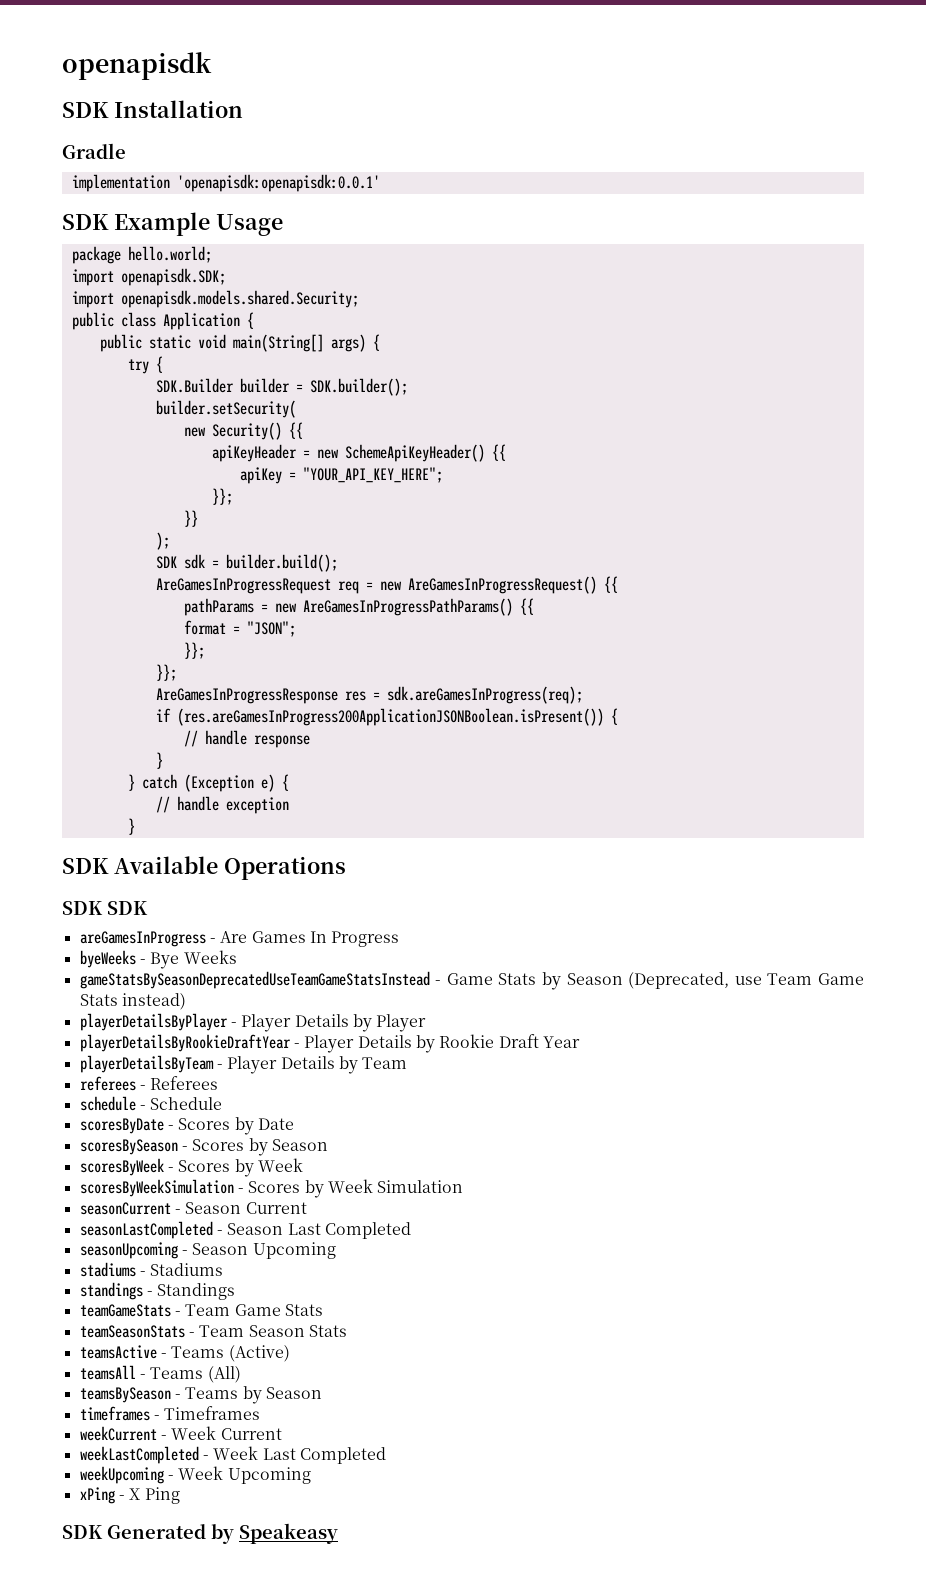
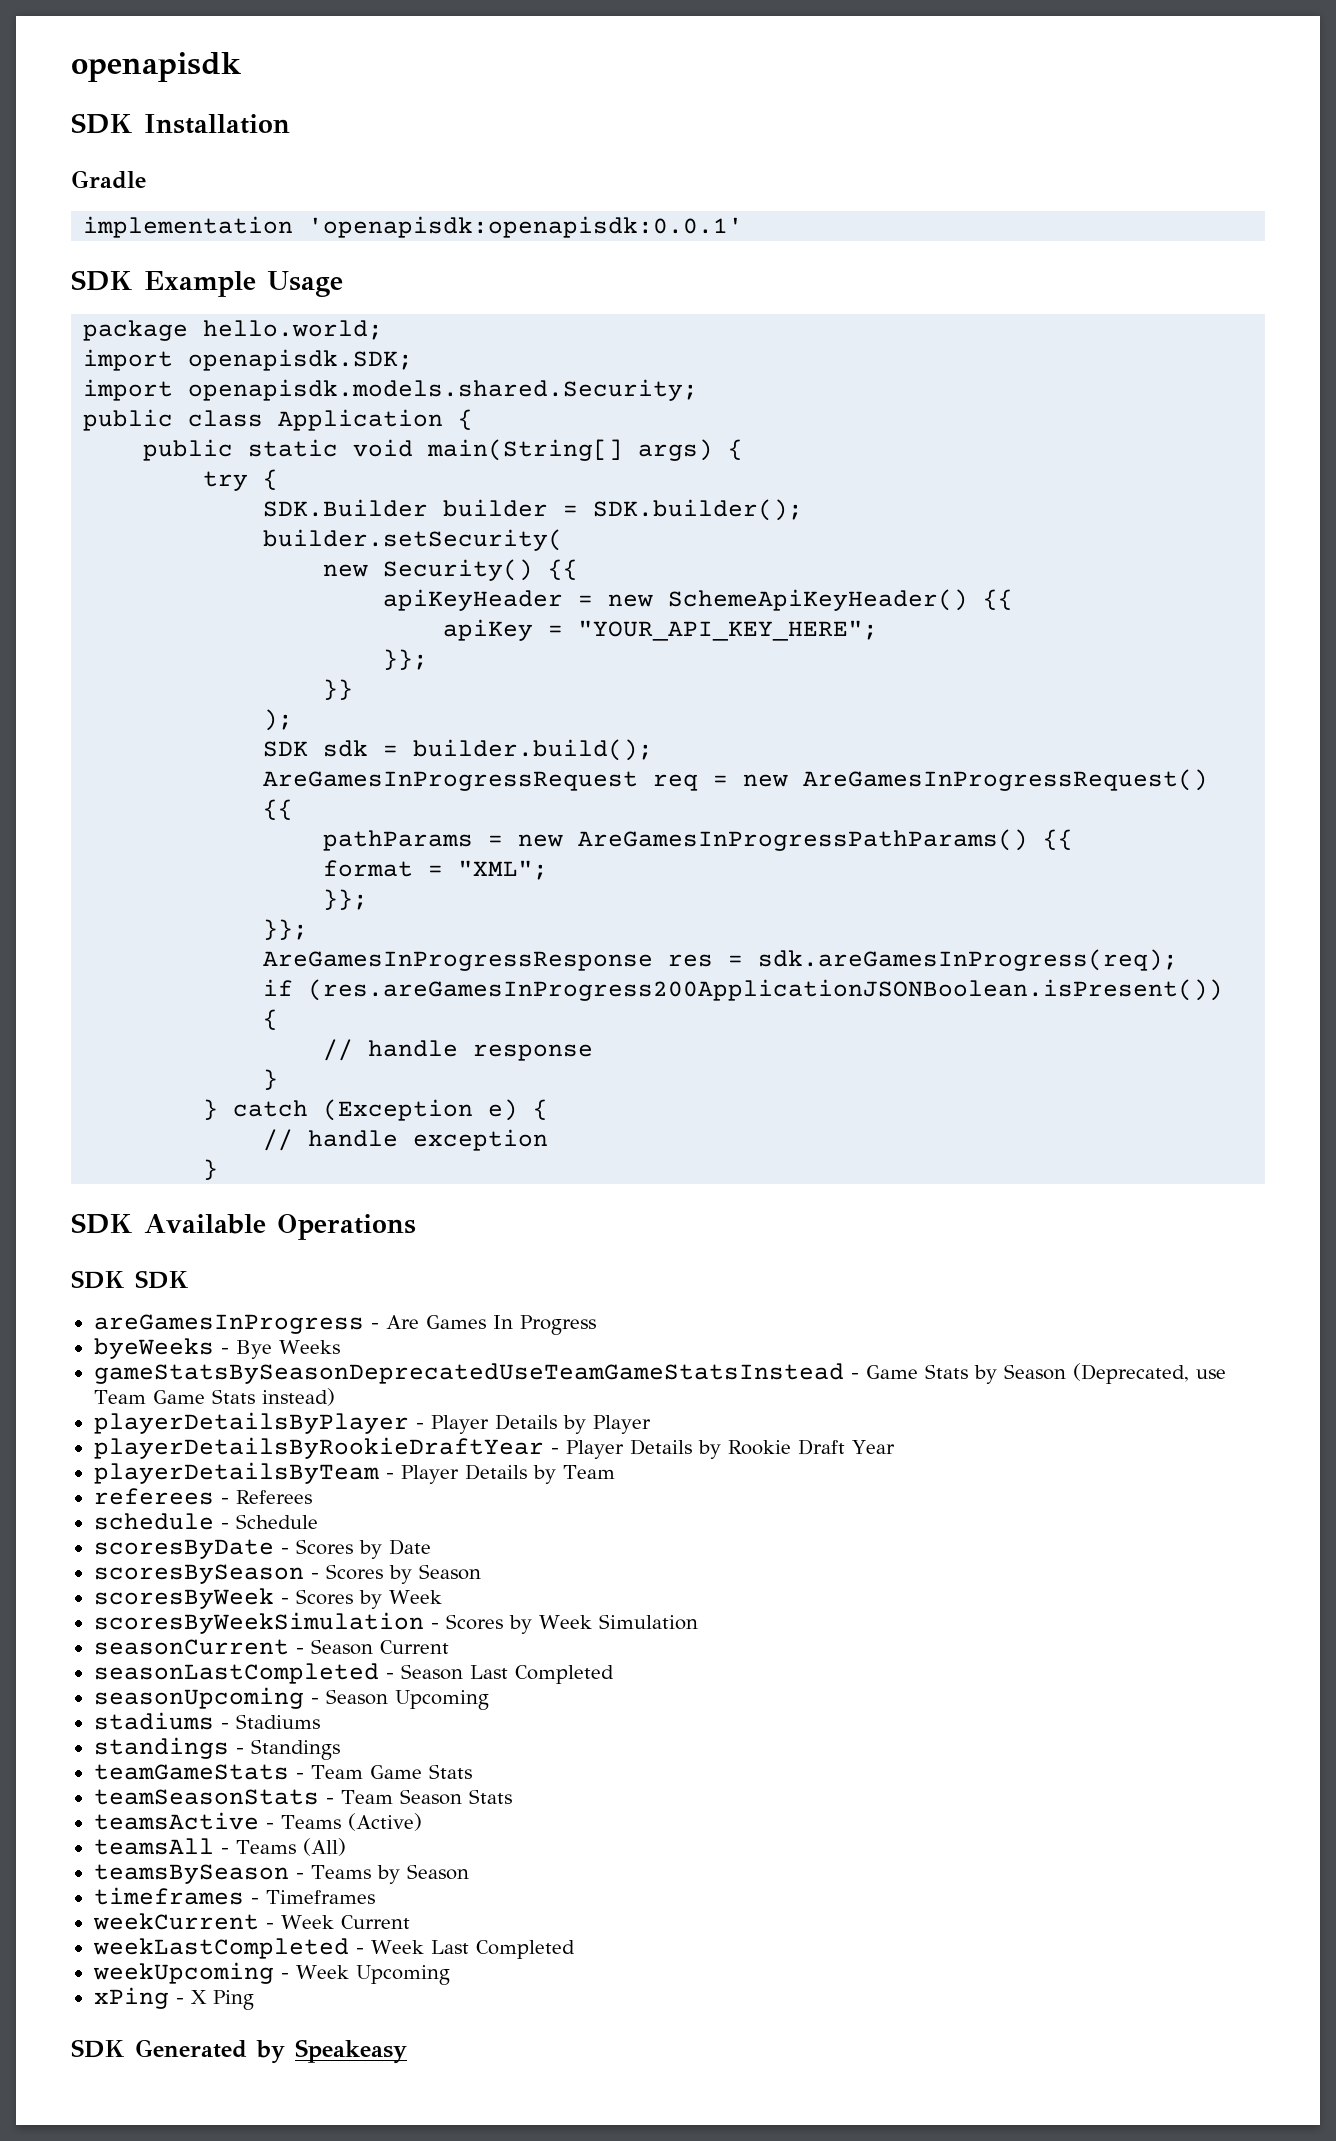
[246,621,296,637] "JSON"; -> [458,860,549,880] "XML";

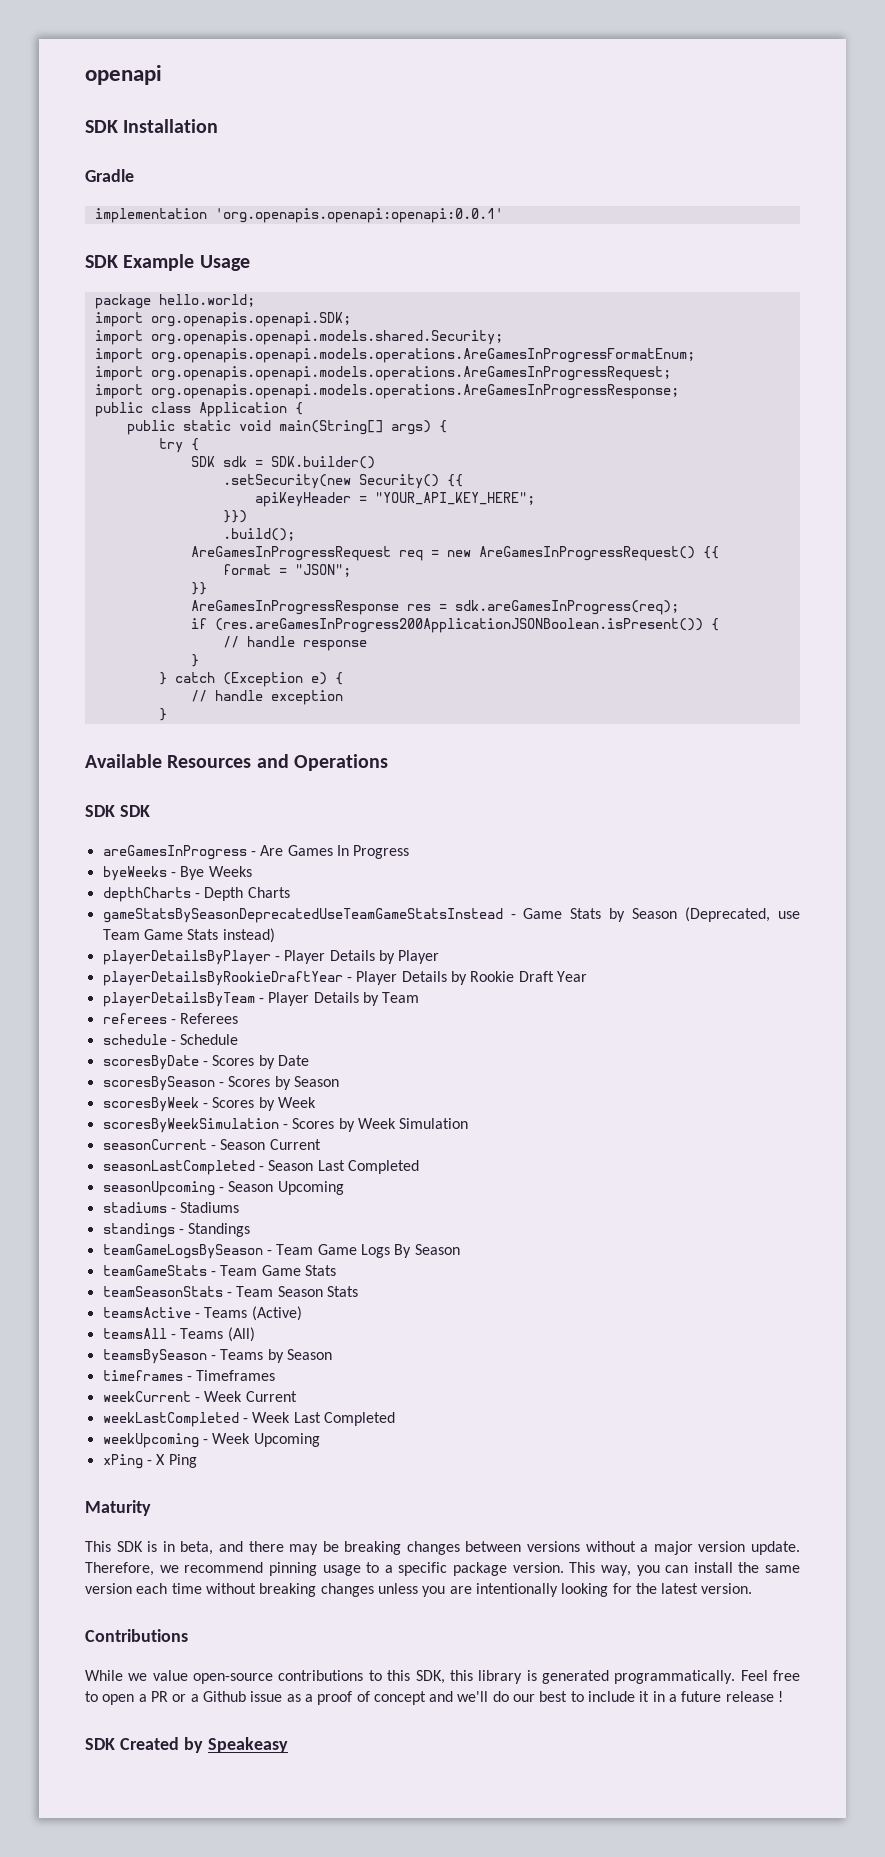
[71,52,241,82] openapisdk -> [85,65,162,85] openapi
[308,216,744,238] 'openapisdk:openapisdk:0.0.1' -> [214,208,503,223] 'org.openapis.openapi:openapi:0.0.1'
[188,349,414,371] [83,379,699,401] openapisdk.SDK; // import openapisdk.models.shared.Security; -> [150,312,351,327] [94,330,503,345] [94,348,695,363] [94,366,671,381] [94,384,679,399] org.openapis.openapi.SDK; // import org.openapis.openapi.models.shared.Security; // import org.openapis.openapi.models.operations.AreGamesInProgressFormatEnum; // import org.openapis.openapi.models.operations.AreGamesInProgressRequest; // import org.openapis.openapi.models.operations.AreGamesInProgressResponse;
[263,499,804,521] [263,529,564,551] [323,559,579,581] [383,589,1014,611] [443,619,879,641] [383,649,429,670] [323,679,354,700] [263,709,294,731] [263,739,654,761] SDK.Builder builder = SDK.builder(); // builder.setSecurity( // new Security() {{ // apiKeyHeader = new SchemeApiKeyHeader() {{ // apiKey = "YOUR_API_KEY_HERE"; // }}; // }} // ); // SDK sdk = builder.build(); -> [190,456,375,469] [222,474,463,489] [254,492,535,507] [222,510,247,523] [222,528,295,541] SDK sdk = SDK.builder() // .setSecurity(new Security() {{ // apiKeyHeader = "YOUR_API_KEY_HERE"; // }}) // .build();
[323,829,1074,851] // pathParams = new AreGamesInProgressPathParams() {{ -> (719, 552) none
[458,860,549,880] [323,889,369,910] [263,919,309,940] "XML"; // }}; // }}; -> [294,564,351,577] [190,582,207,595] "JSON"; // }}
[71,1213,266,1234] SDK Available -> [85,754,289,768] Available Resources and
(340, 1347) none -> [102,887,290,902] // depthCharts - Depth Charts
(340, 1749) none -> [102,1244,460,1259] // teamGameLogsBySeason - Team Game Logs By Season
[71,2039,247,2058] SDK Generated -> [85,1500,151,1516] [85,1541,800,1555] [85,1562,800,1576] [85,1583,753,1597] [85,1629,188,1642] [85,1670,800,1684] [85,1691,784,1705] [85,1737,179,1750] Maturity // This SDK is in beta, and there may be breaking changes between versions without a major version update. Therefore, we recommend pinning usage to a specific package version. This way, you can install the same version each time without breaking changes unless you are intentionally looking for the latest version. // Contributions // While we value open-source contributions to this SDK, this library is generated programmatically. Feel free to open a PR or a Github issue as a proof of concept and we'll do our best to include it in a future release ! // SDK Created

